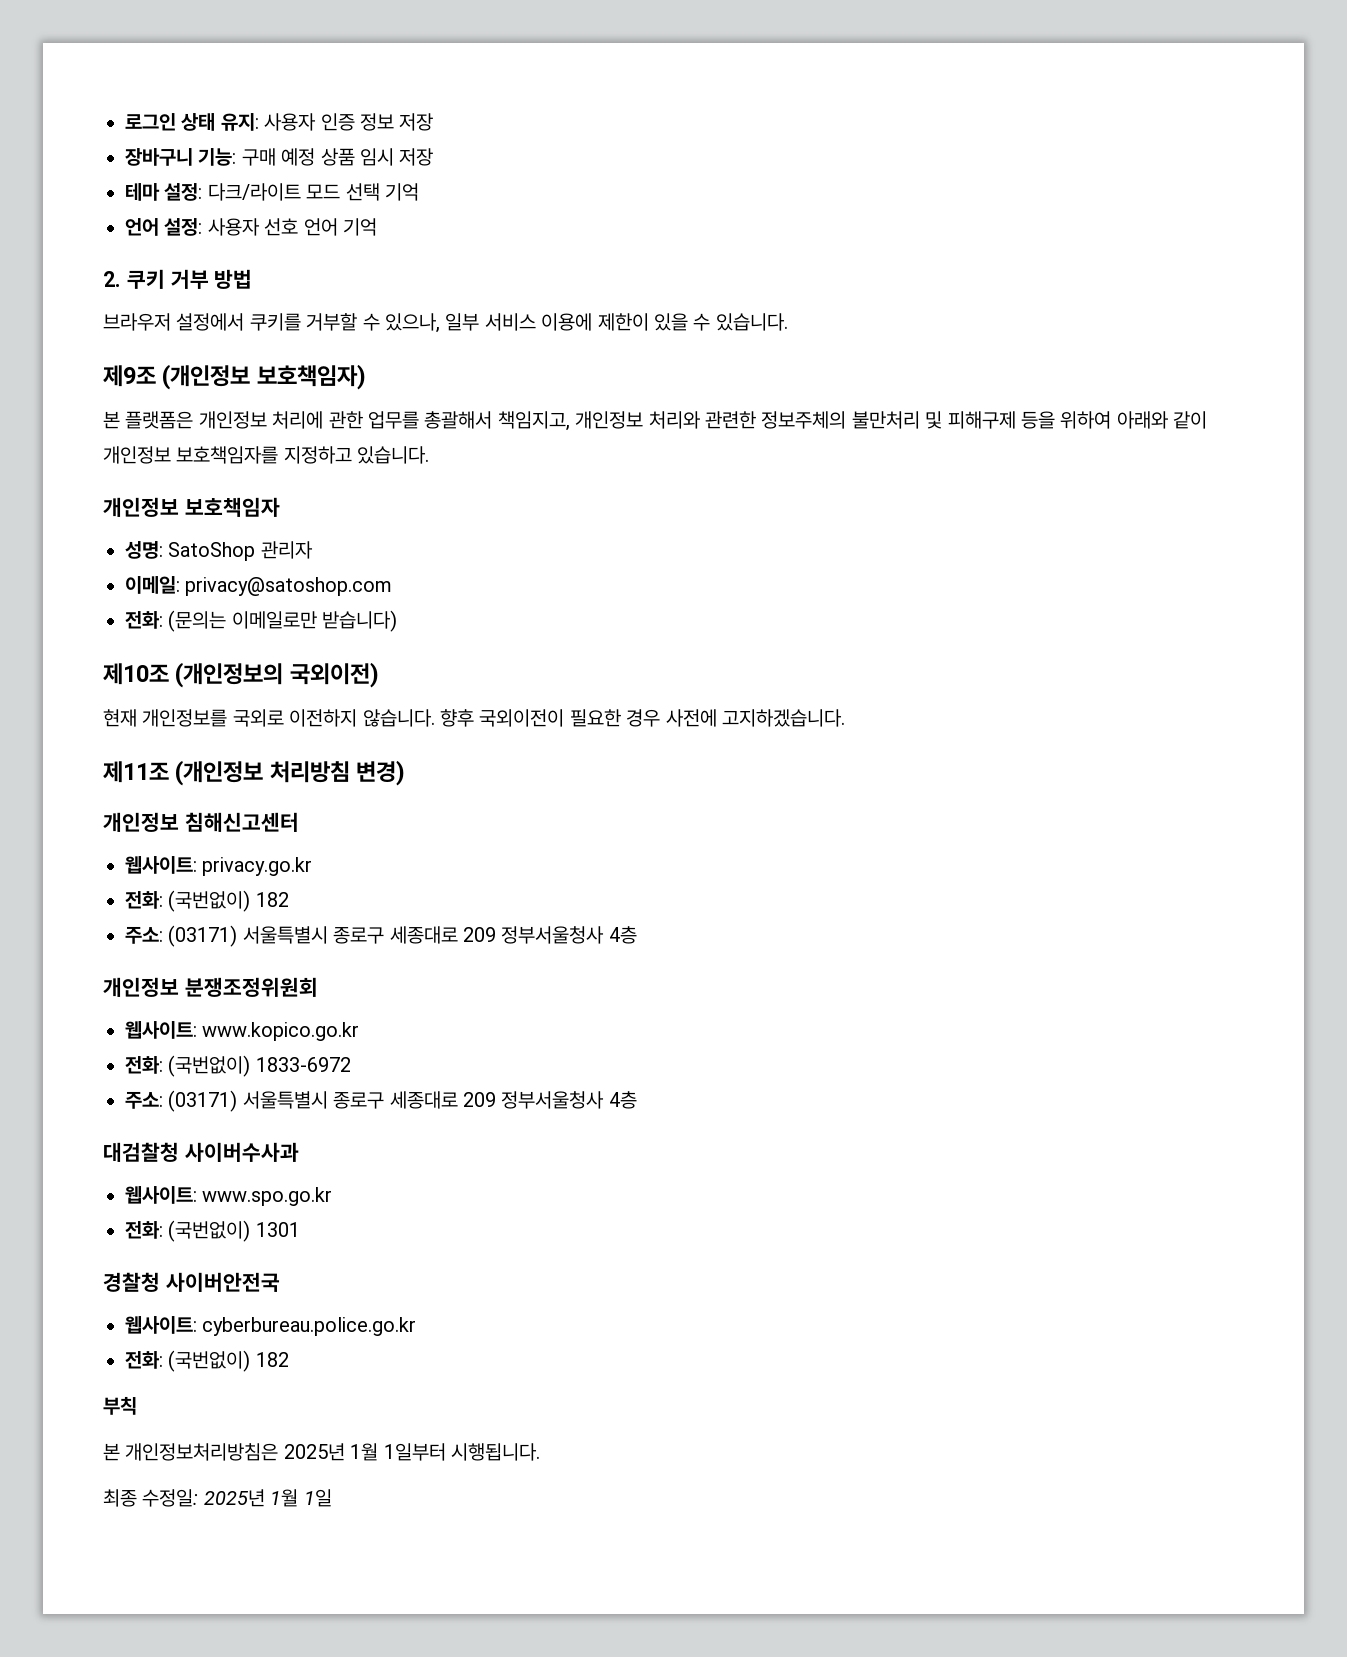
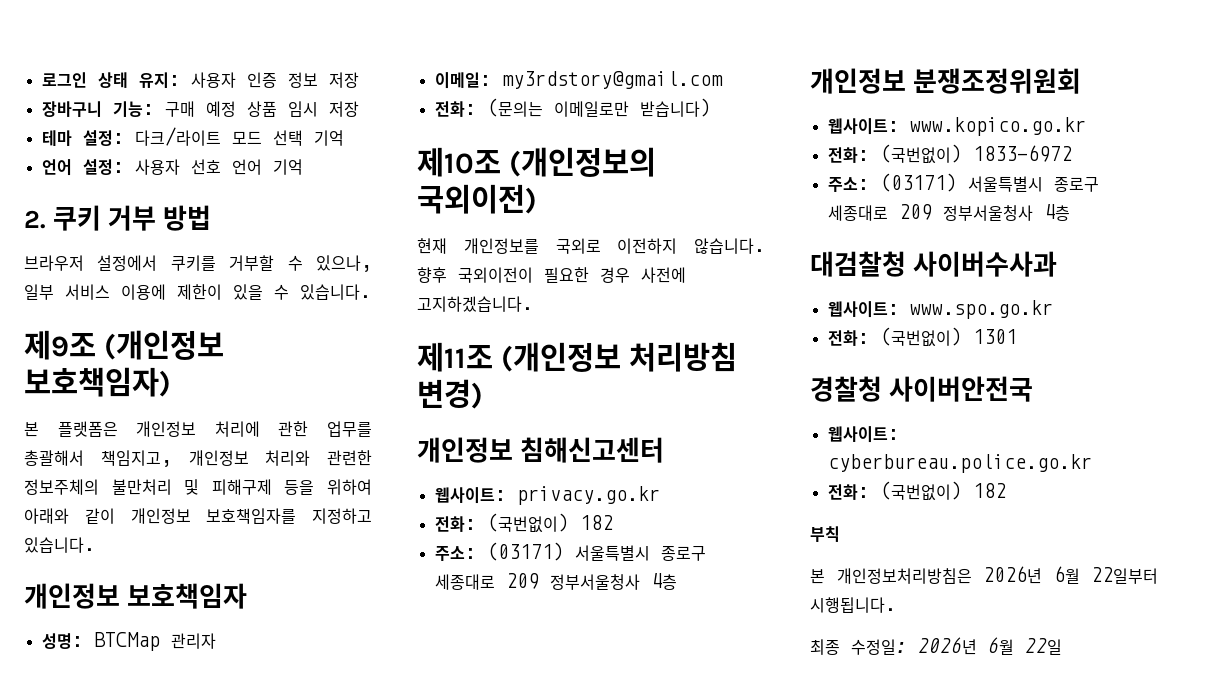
[168,542,256,561] SatoShop -> [93,632,160,651] BTCMap
[185,577,393,596] privacy@satoshop.com -> [501,71,723,89] my3rdstory@gmail.com
[283,1443,446,1461] 2025년 1월 1일부터 -> [983,566,1158,584] 2026년 6월 22일부터
[203,1489,332,1507] 2025년 1월 1일 -> [918,637,1062,655] 2026년 6월 22일

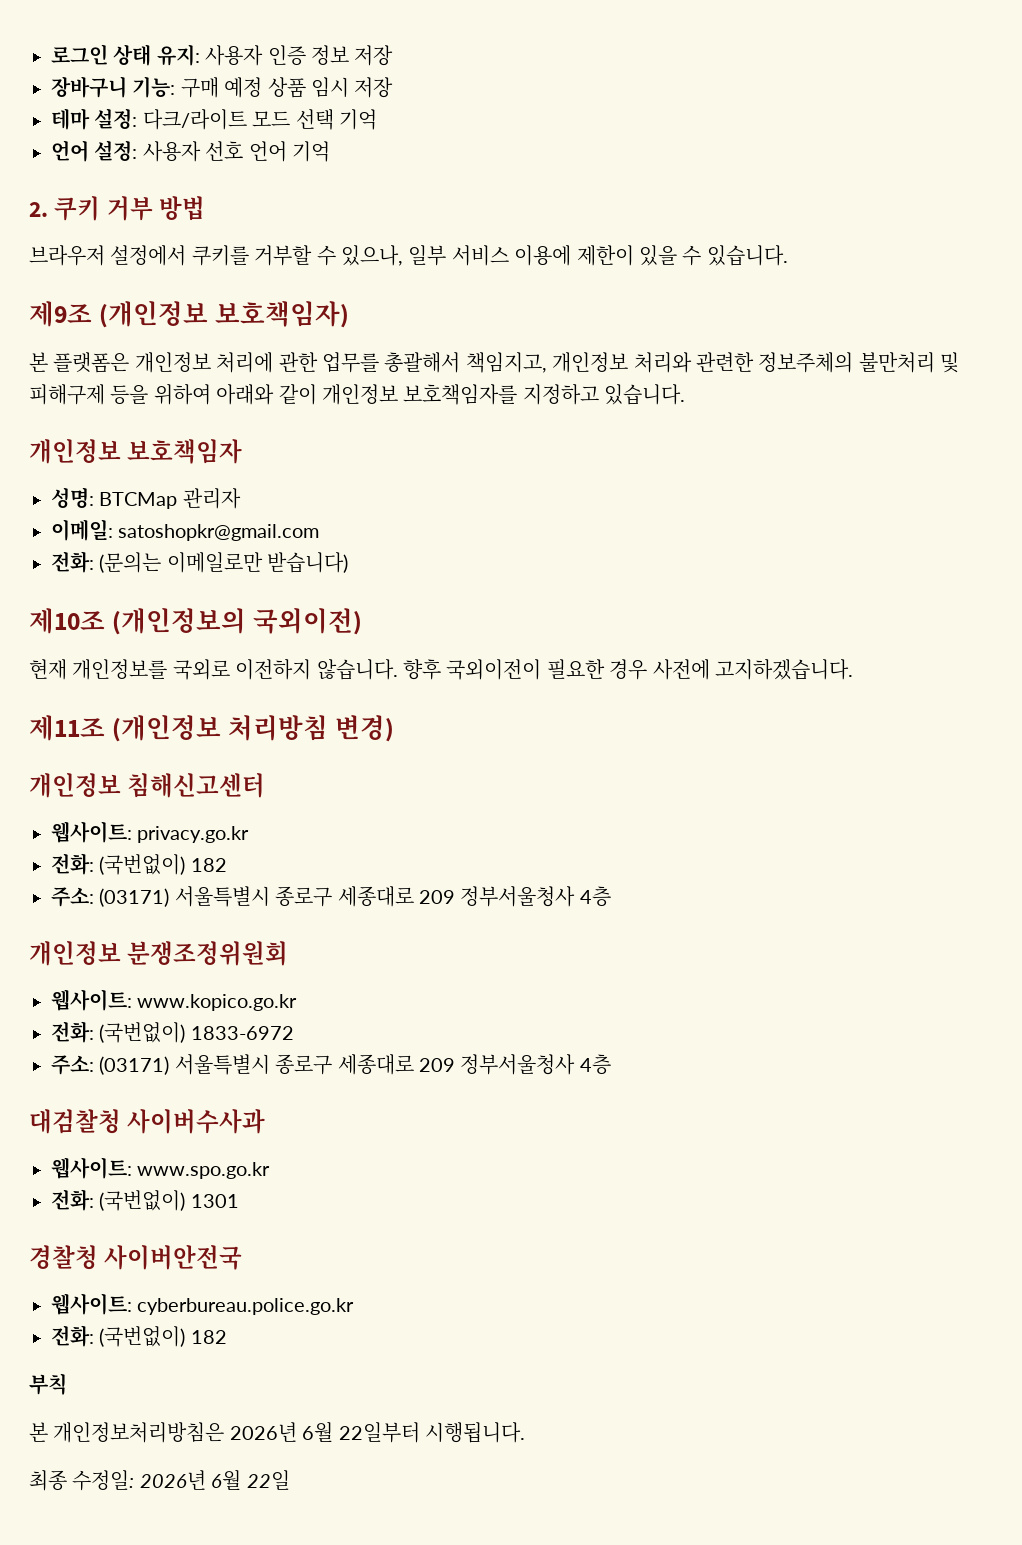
[501,71,723,89] my3rdstory@gmail.com -> [118,524,320,541] satoshopkr@gmail.com

